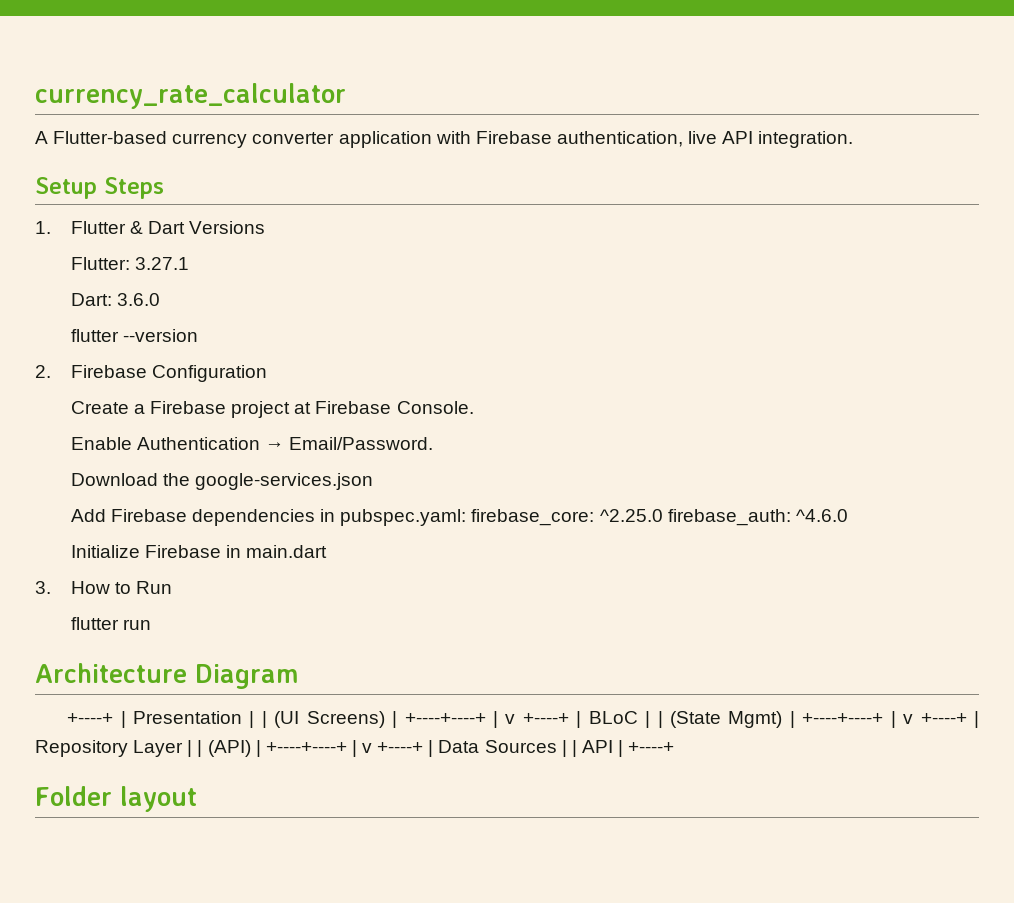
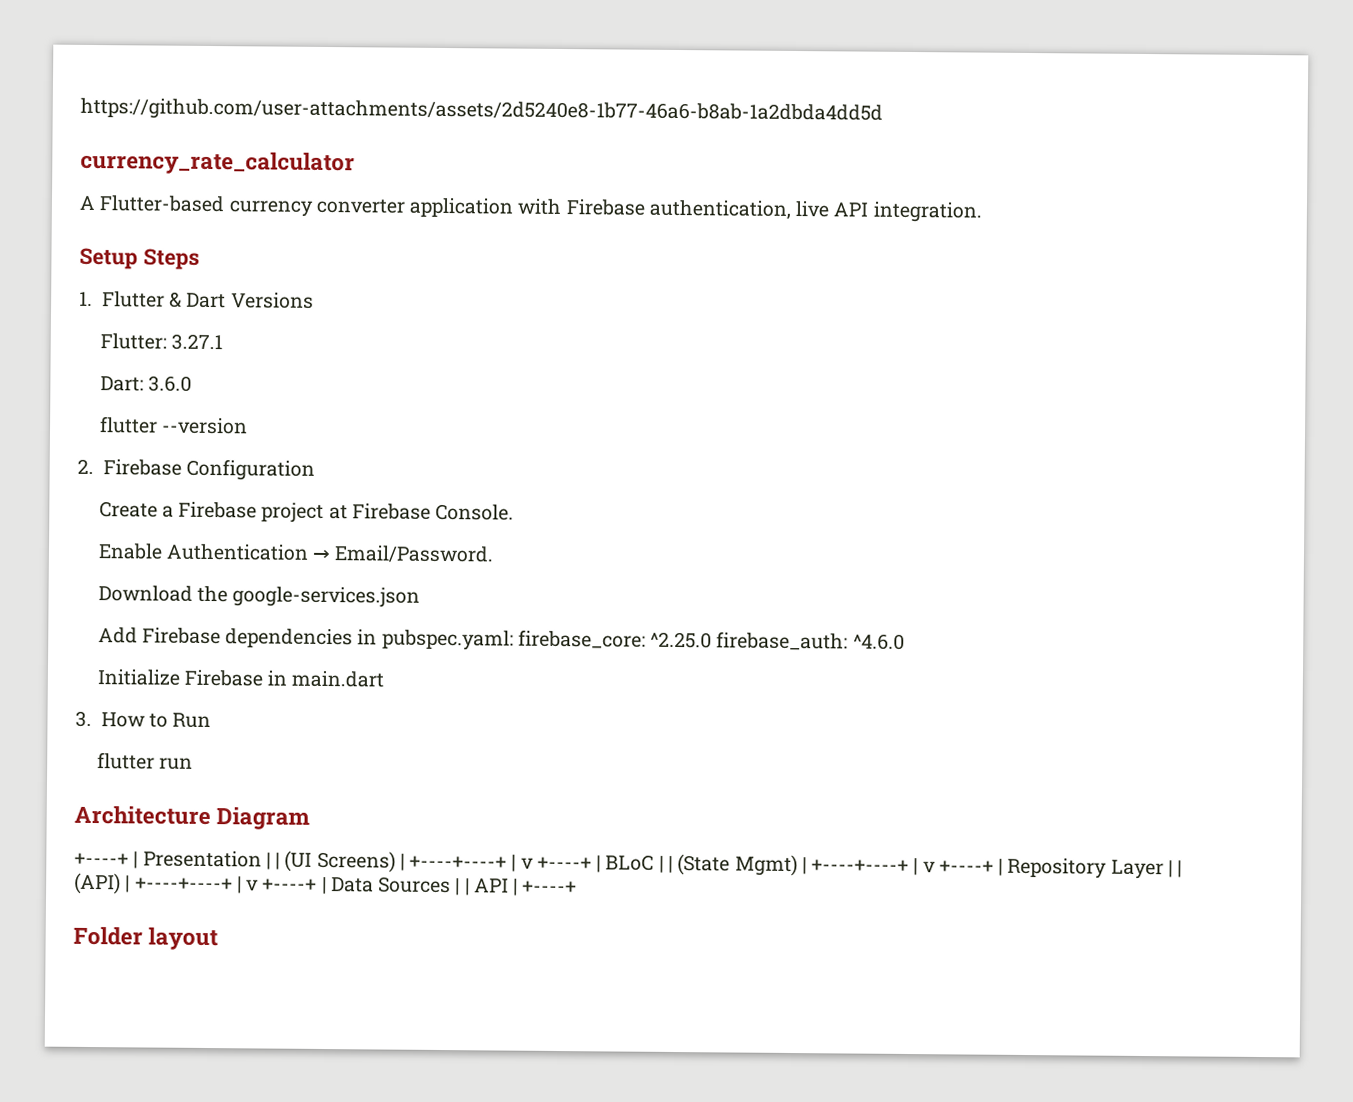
(35, 96) none -> [80,97,883,125] https://github.com/user-attachments/assets/2d5240e8-1b77-46a6-b8ab-1a2dbda4dd5d //

